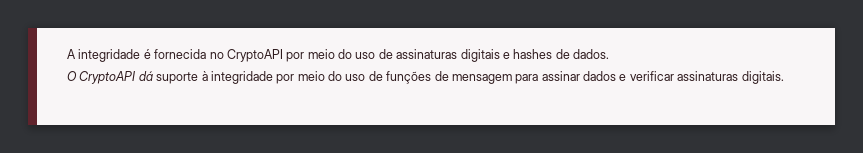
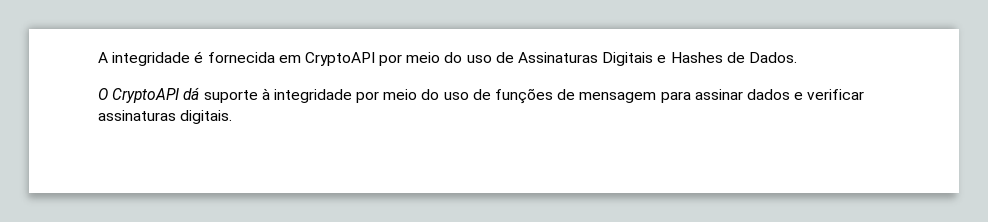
[209,52,224,59] no -> [278,55,301,63] em
[396,49,609,62] assinaturas digitais e hashes de dados. -> [518,52,797,66] Assinaturas Digitais e Hashes de Dados.

